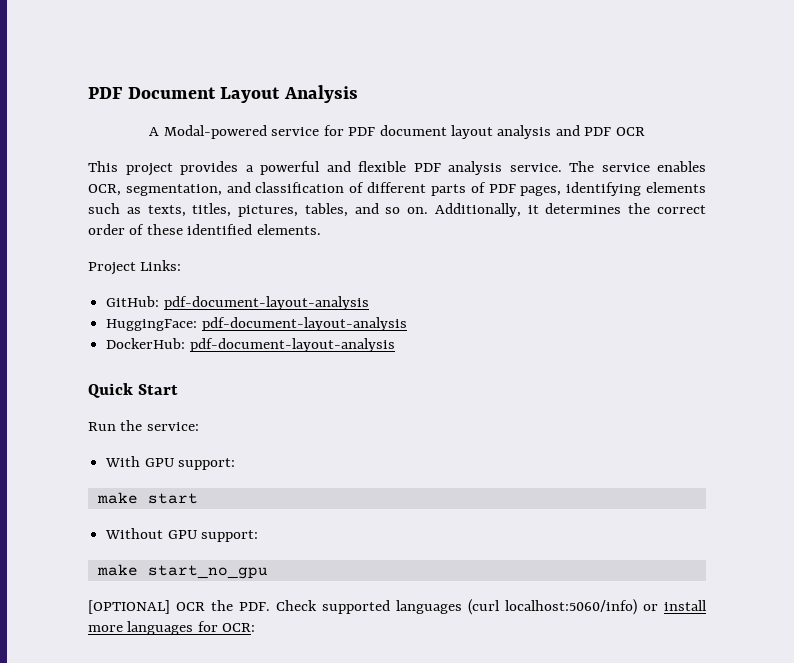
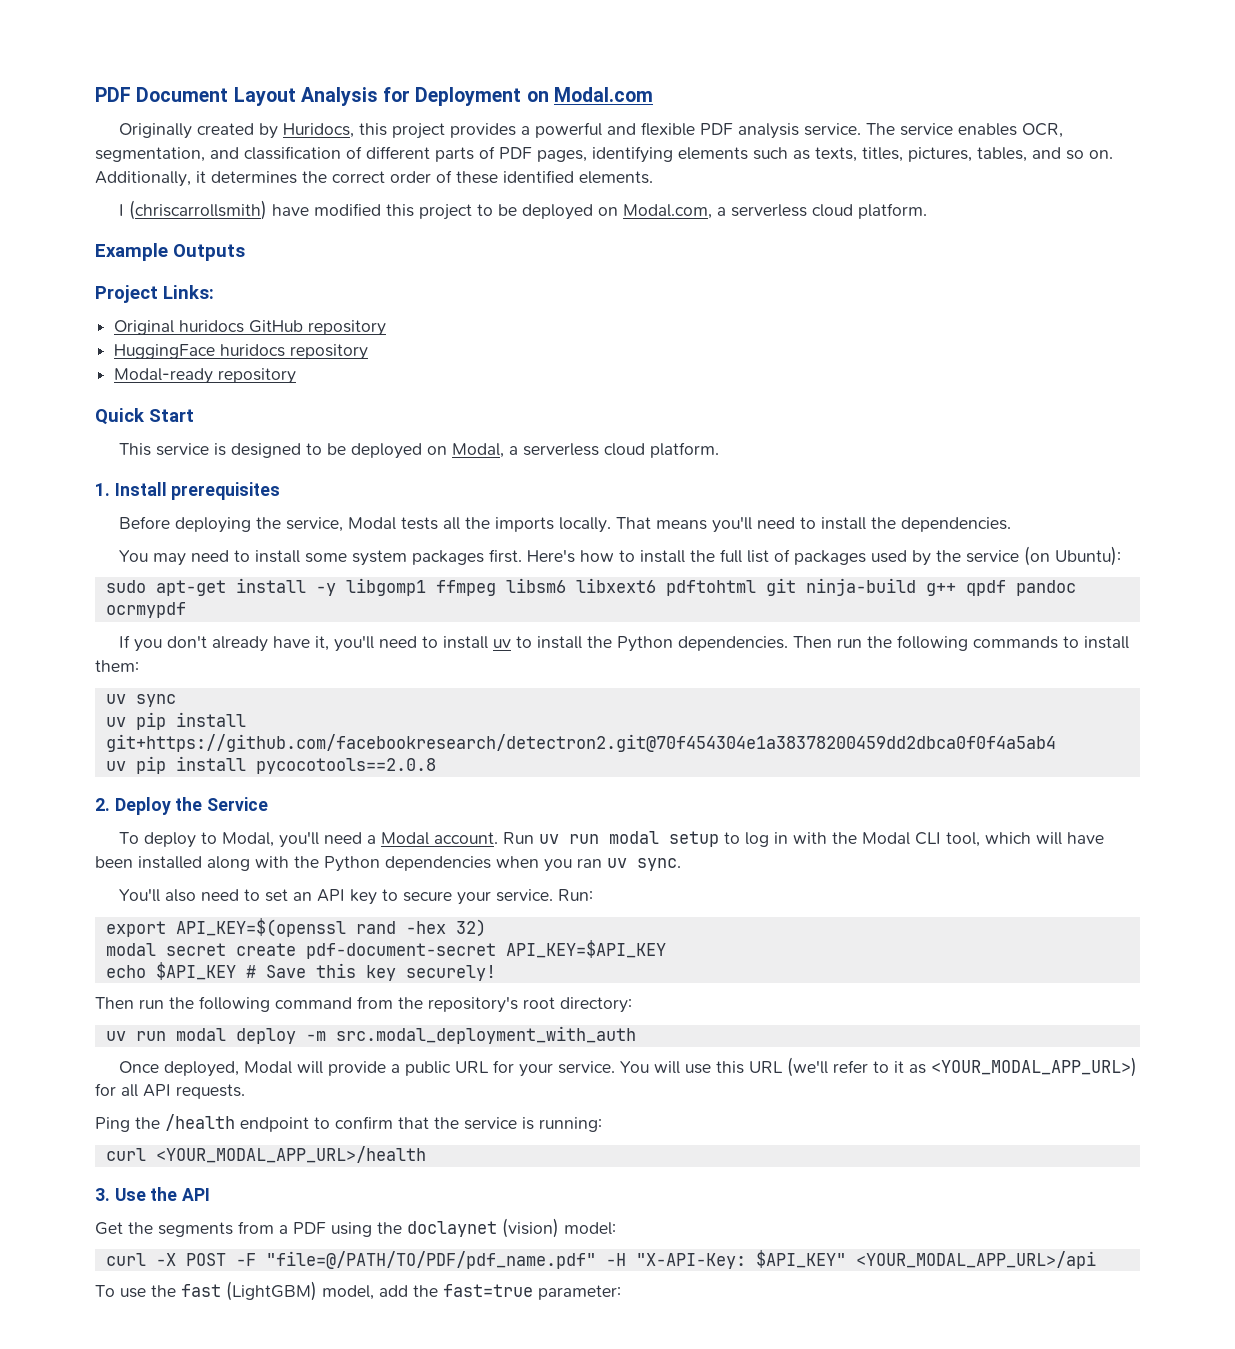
[149,125,645,139] [88,161,118,172] // A Modal-powered service for PDF document layout analysis and PDF OCR // This -> [383,87,653,106] [119,123,388,139] for Deployment on Modal.com // Originally created by Huridocs, this
[88,260,182,275] [106,296,369,310] [106,317,407,331] [106,338,395,352] [88,383,179,398] [88,420,199,431] [105,456,236,470] [96,492,198,504] [105,528,259,542] [96,564,268,579] [88,599,707,615] [88,621,256,635] Project Links: // GitHub: pdf-document-layout-analysis // HuggingFace: pdf-document-layout-analysis // DockerHub: pdf-document-layout-analysis // Quick Start // Run the service: // With GPU support: // make start // Without GPU support: // make start_no_gpu // [OPTIONAL] OCR the PDF. Check supported languages (curl localhost:5060/info) or install more languages for OCR: -> [119,200,928,220] [95,243,245,261] [95,285,214,303] [114,320,387,336] [114,344,369,360] [114,368,297,384] [95,408,194,425] [119,442,720,459] [95,482,281,500] [119,516,1012,533] [119,546,1122,566] [105,578,1076,596] [105,602,186,618] [119,635,1130,652] [95,660,139,672] [105,694,176,707] [105,712,246,730] [105,734,1056,752] [105,756,436,774] [95,797,269,815] [119,831,1105,848] [95,856,681,872] [119,888,594,905] [105,918,486,937] [105,940,666,959] [105,962,496,981] [95,996,632,1013] [105,1026,636,1044] [119,1057,1138,1077] [95,1083,245,1099] [95,1114,602,1132] [105,1146,426,1163] [95,1187,211,1201] [95,1218,616,1238] [105,1250,1096,1269] [95,1281,621,1301] I (chriscarrollsmith) have modified this project to be deployed on Modal.com, a serverless cloud platform. // Example Outputs // Project Links: // Original huridocs GitHub repository // HuggingFace huridocs repository // Modal-ready repository // Quick Start // This service is designed to be deployed on Modal, a serverless cloud platform. // 1. Install prerequisites // Before deploying the service, Modal tests all the imports locally. That means you'll need to install the dependencies. // You may need to install some system packages first. Here's how to install the full list of packages used by the service (on Ubuntu): // sudo apt-get install -y libgomp1 ffmpeg libsm6 libxext6 pdftohtml git ninja-build g++ qpdf pandoc ocrmypdf // If you don't already have it, you'll need to install uv to install the Python dependencies. Then run the following commands to install them: // uv sync // uv pip install git+https://github.com/facebookresearch/detectron2.git@70f454304e1a38378200459dd2dbca0f0f4a5ab4 // uv pip install pycocotools==2.0.8 // 2. Deploy the Service // To deploy to Modal, you'll need a Modal account. Run uv run modal setup to log in with the Modal CLI tool, which will have been installed along with the Python dependencies when you ran uv sync. // You'll also need to set an API key to secure your service. Run: // export API_KEY=$(openssl rand -hex 32) // modal secret create pdf-document-secret API_KEY=$API_KEY // echo $API_KEY # Save this key securely! // Then run the following command from the repository's root directory: // uv run modal deploy -m src.modal_deployment_with_auth // Once deployed, Modal will provide a public URL for your service. You will use this URL (we'll refer to it as <YOUR_MODAL_APP_URL>) for all API requests. // Ping the /health endpoint to confirm that the service is running: // curl <YOUR_MODAL_APP_URL>/health // 3. Use the API // Get the segments from a PDF using the doclaynet (vision) model: // curl -X POST -F "file=@/PATH/TO/PDF/pdf_name.pdf" -H "X-API-Key: $API_KEY" <YOUR_MODAL_APP_URL>/api // To use the fast (LightGBM) model, add the fast=true parameter:

